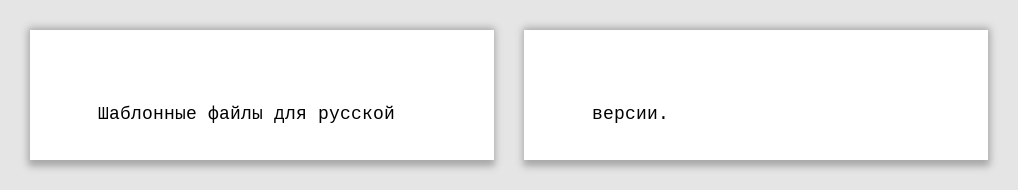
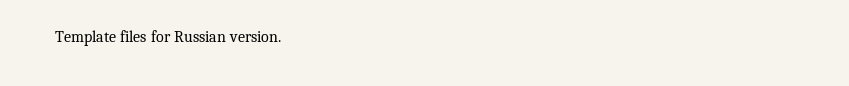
[98,105,669,123] Шаблонные файлы для русской версии. -> [55,30,282,46] Template files for Russian version.

